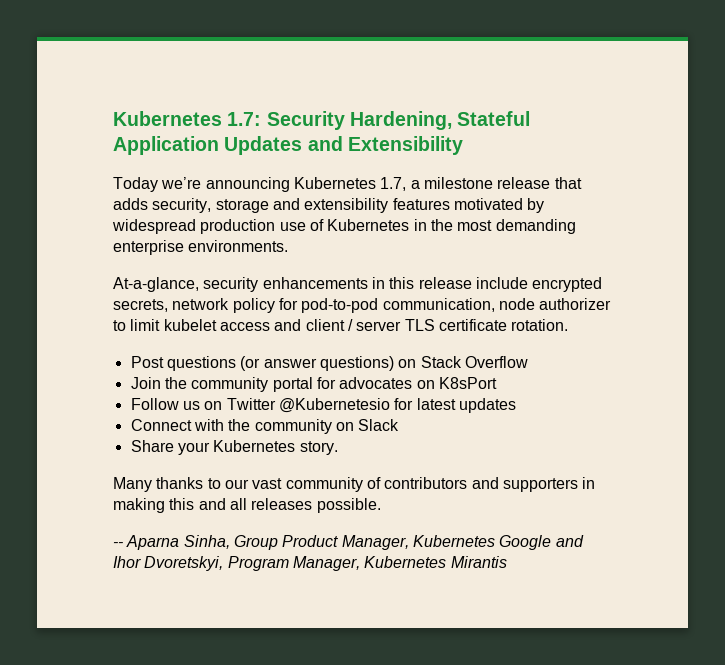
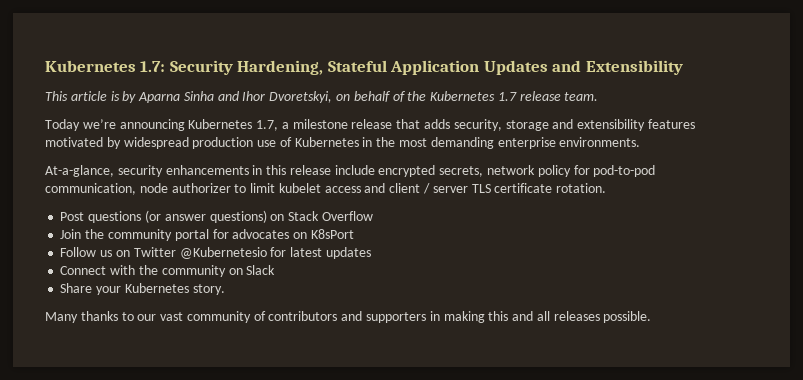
(463, 145) none -> [45,91,599,103] // This article is by Aparna Sinha and Ihor Dvoretskyi, on behalf of the Kubernetes 1.7 release team.
[113,535,584,550] [113,556,507,571] // -- Aparna Sinha, Group Product Manager, Kubernetes Google and Ihor Dvoretskyi, Program Manager, Kubernetes Mirantis -> (652, 317) none

